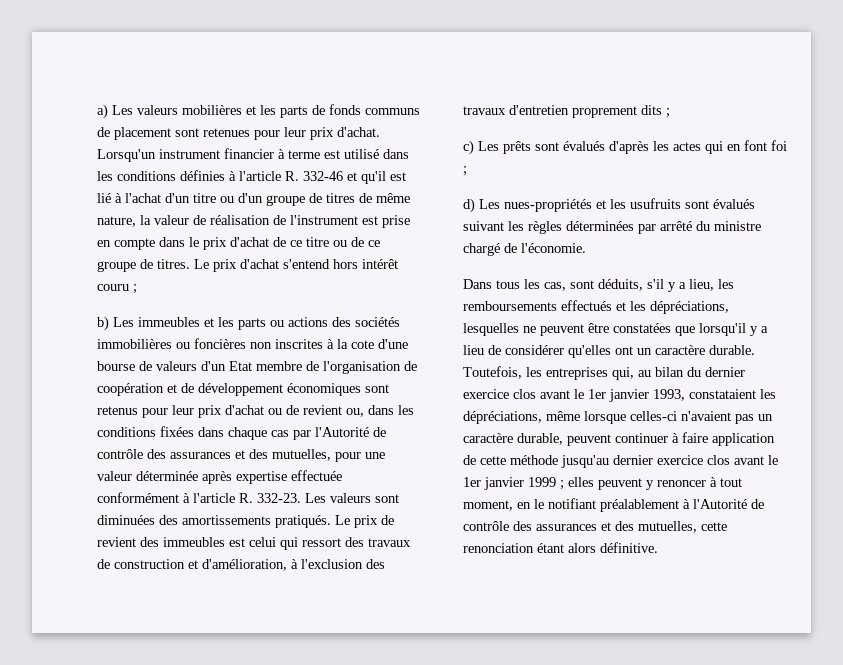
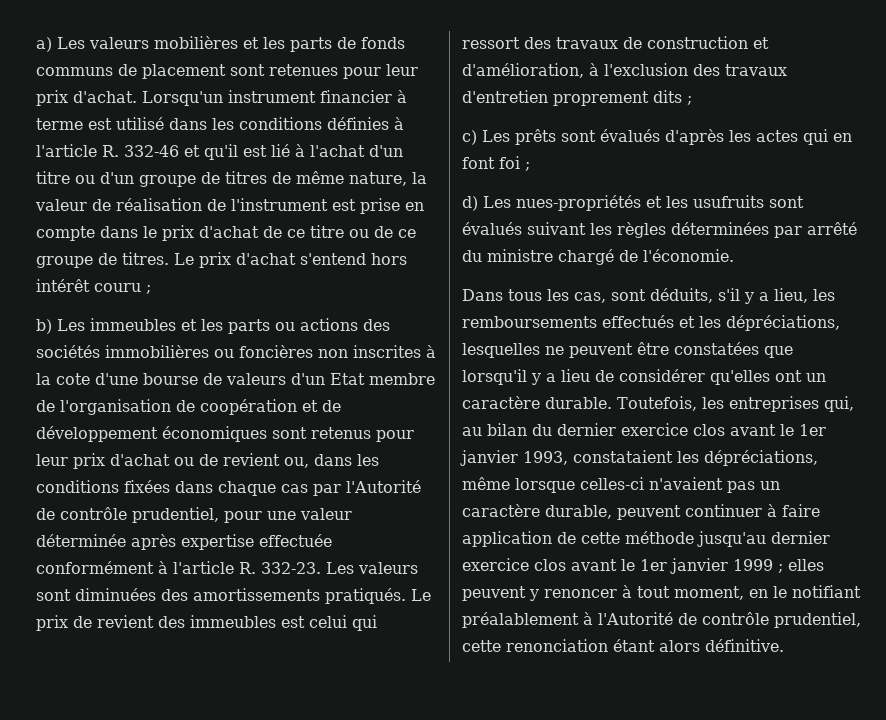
[147,449,331,461] des assurances et des mutuelles, -> [132,507,219,523] prudentiel,
[513,521,697,533] des assurances et des mutuelles, -> [774,612,861,628] prudentiel,

